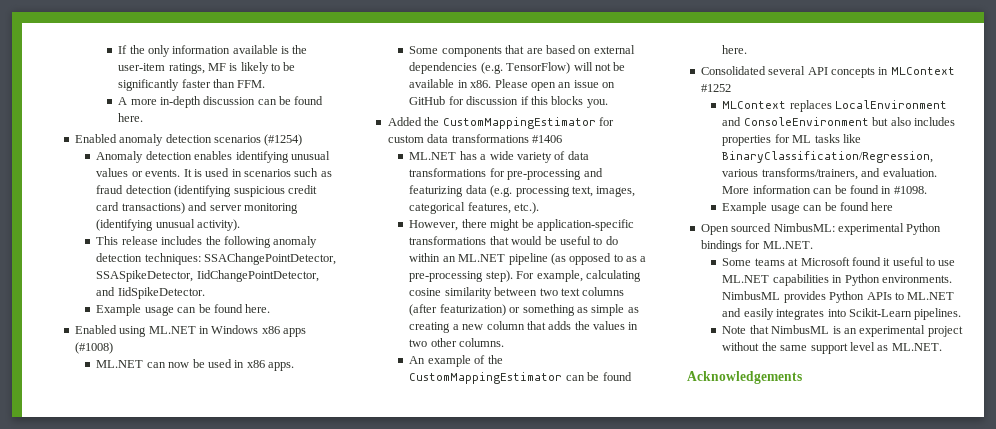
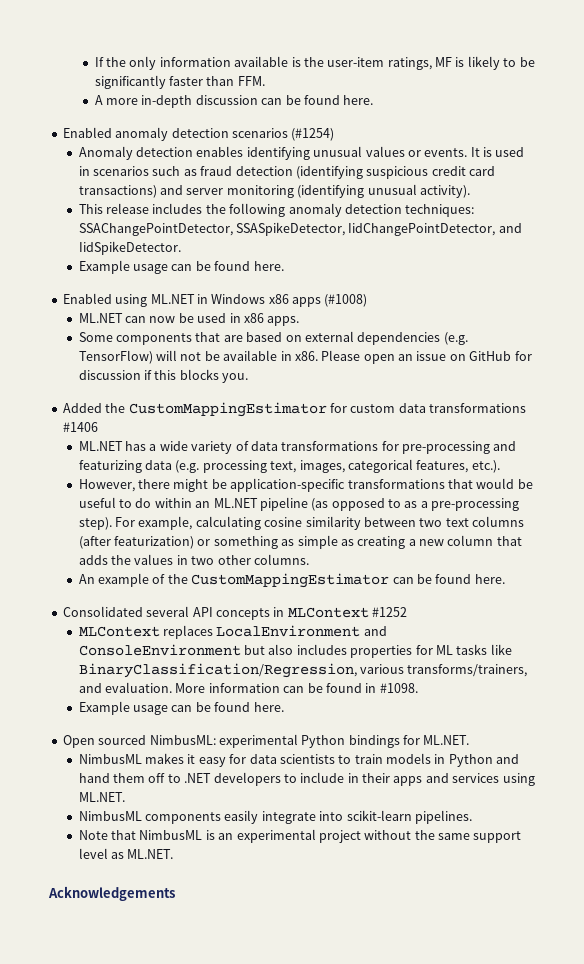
[871,202,894,211] here -> [253,702,284,712] here.
[722,257,956,266] [722,274,952,286] [722,291,955,303] [722,308,912,320] Some teams at Microsoft found it useful to use ML.NET capabilities in Python environments. NimbusML provides Python APIs to ML.NET and easily integrates into Scikit-Learn -> [78,753,520,767] [78,772,535,786] [78,792,125,802] [78,810,412,824] NimbusML makes it easy for data scientists to train models in Python and hand them off to .NET developers to include in their apps and services using ML.NET. // NimbusML components easily integrate into scikit-learn

